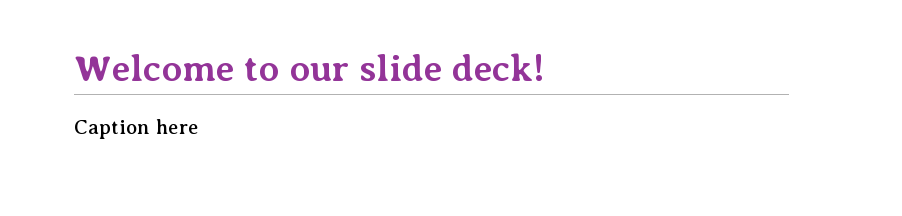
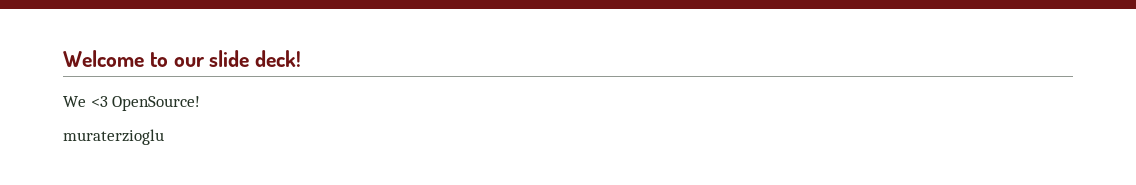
[74,119,199,139] Caption here -> [63,96,201,111] [63,129,164,145] We <3 OpenSource! // muraterzioglu

